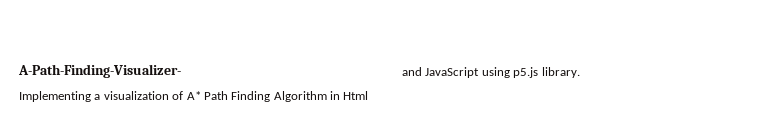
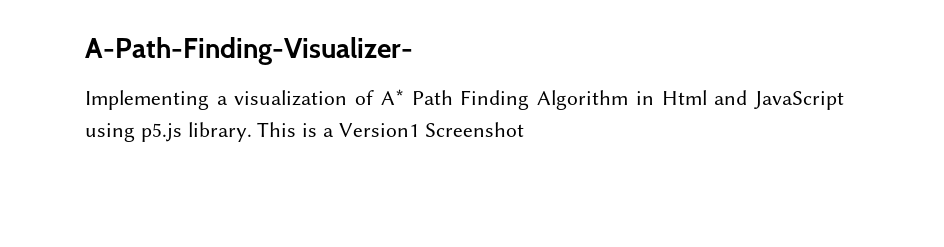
(580, 72) none -> [257,122,524,137] This is a Version1 Screenshot

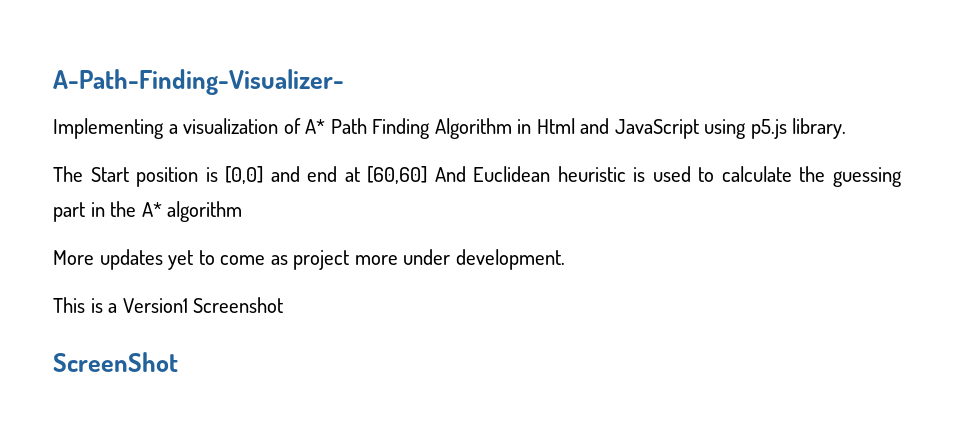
(252, 132) none -> [53,166,902,187] [53,201,243,222] [53,249,565,270] // The Start position is [0,0] and end at [60,60] And Euclidean heuristic is used to calculate the guessing part in the A* algorithm // More updates yet to come as project more under development. //
(524, 129) none -> [53,352,178,372] // ScreenShot

